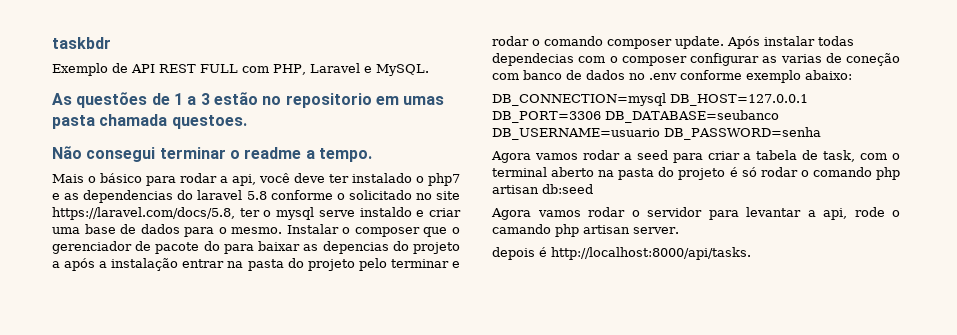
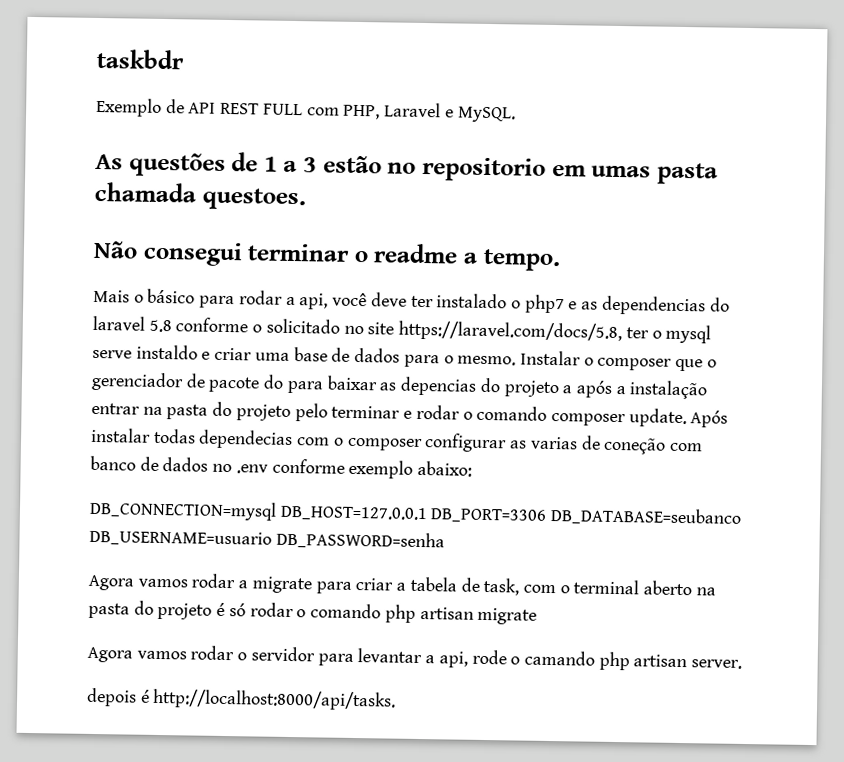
[636,150,668,160] seed -> [251,576,312,594] migrate
[542,184,593,194] db:seed -> [477,607,538,625] migrate

